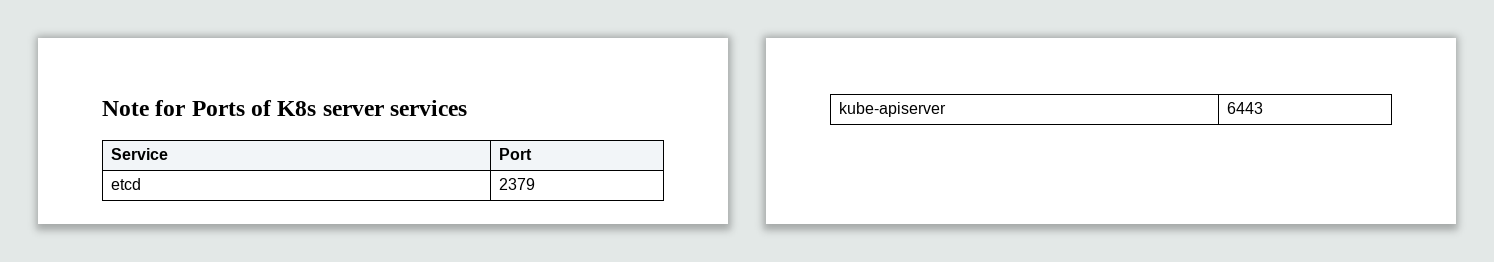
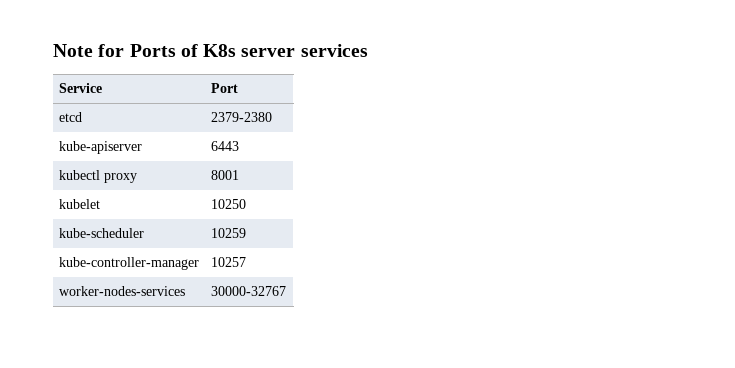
[499,178,536,190] 2379 -> [210,112,272,122] 2379-2380
(1264, 108) none -> [58,170,137,183] [210,170,239,180] [58,199,100,209] [210,199,246,209] [58,228,144,238] [210,228,246,238] [58,257,199,270] [210,257,246,267] [58,286,185,296] [210,286,286,296] // kubectl proxy | 8001 // kubelet | 10250 // kube-scheduler | 10259 // kube-controller-manager | 10257 // worker-nodes-services | 30000-32767

